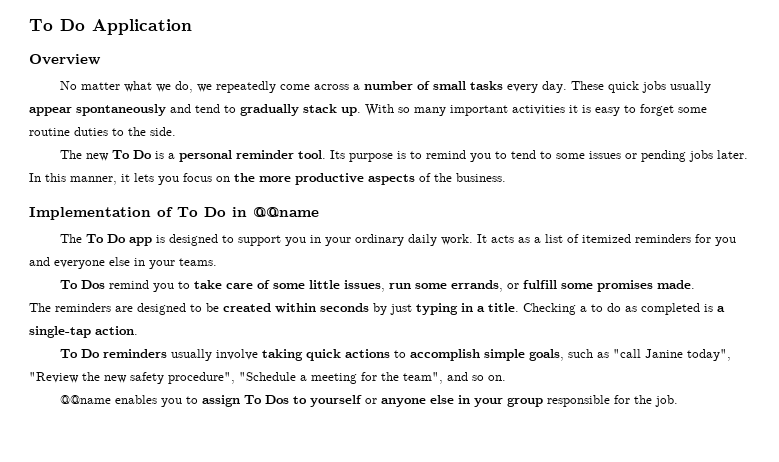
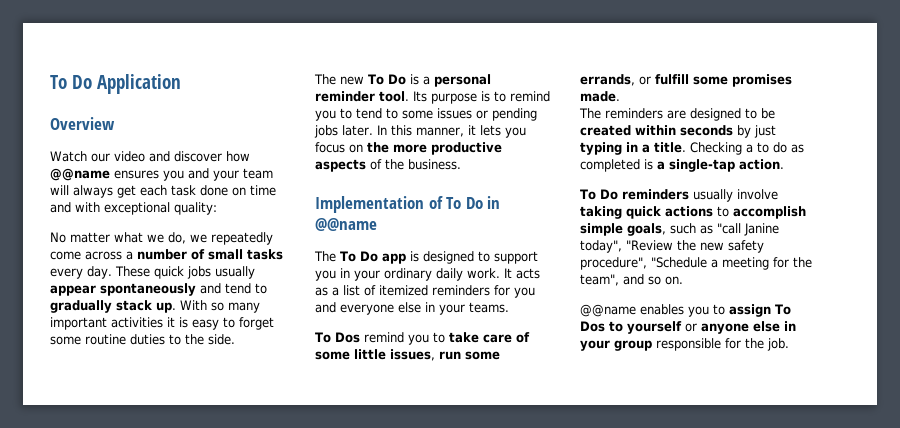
(101, 59) none -> [50,151,250,162] [50,168,273,181] [50,185,276,198] [50,202,217,215] // Watch our video and discover how @@name ensures you and your team will always get each task done on time and with exceptional quality:

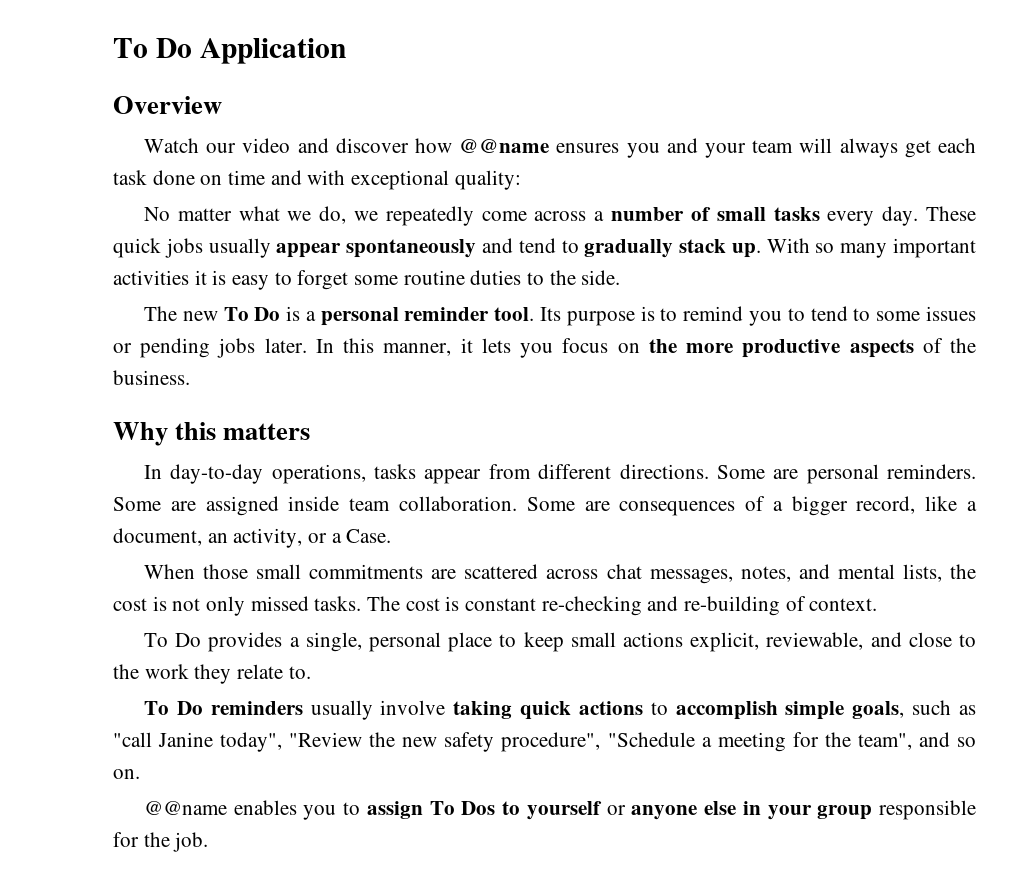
[315,196,501,213] [315,218,377,231] [314,251,538,264] [315,268,540,281] [315,285,535,298] [315,302,509,315] [315,332,530,345] [315,349,500,361] [580,74,792,87] [580,91,620,102] [579,108,775,121] [580,125,776,138] [580,142,804,155] [580,159,784,172] Implementation of To Do in @@name // The To Do app is designed to support you in your ordinary daily work. It acts as a list of itemized reminders for you and everyone else in your teams. // To Dos remind you to take care of some little issues, run some errands, or fulfill some promises made. // The reminders are designed to be created within seconds by just typing in a title. Checking a to do as completed is a single-tap action. -> [113,422,311,446] [143,464,977,484] [113,496,978,516] [113,528,392,548] [143,564,977,584] [113,596,878,616] [143,632,976,652] [113,664,311,684] Why this matters // In day-to-day operations, tasks appear from different directions. Some are personal reminders. Some are assigned inside team collaboration. Some are consequences of a bigger record, like a document, an activity, or a Case. // When those small commitments are scattered across chat messages, notes, and mental lists, the cost is not only missed tasks. The cost is constant re-checking and re-building of context. // To Do provides a single, personal place to keep small actions explicit, reviewable, and close to the work they relate to.

